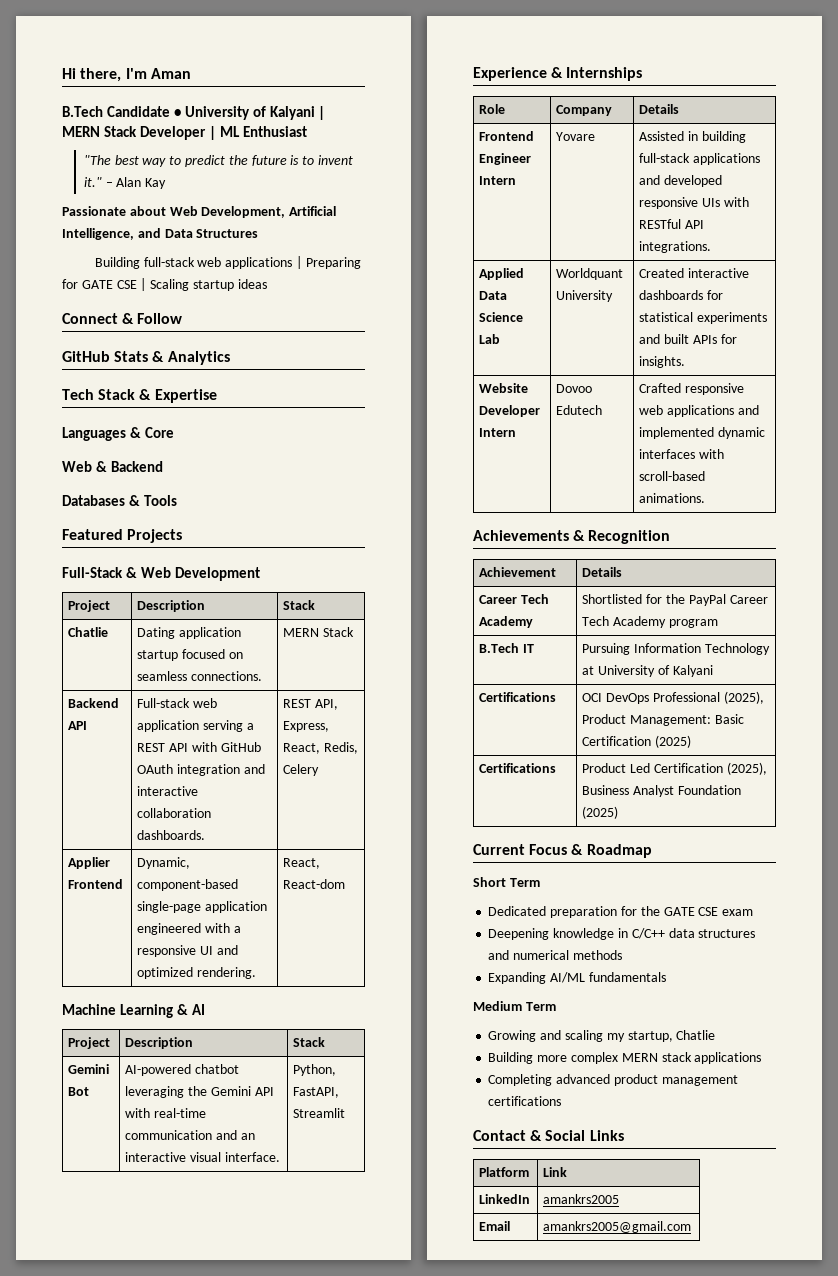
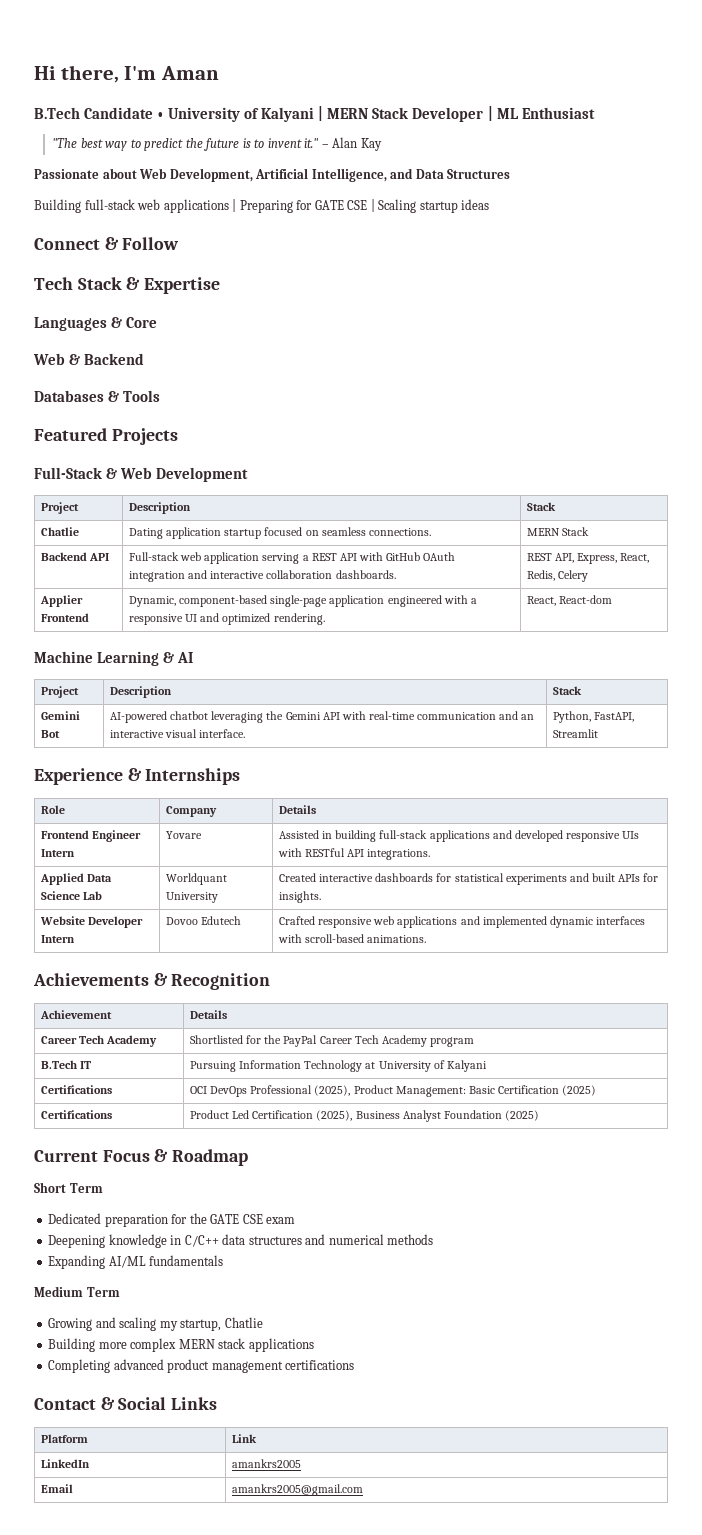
[62,351,230,365] // GitHub Stats & Analytics -> (180, 243) none

